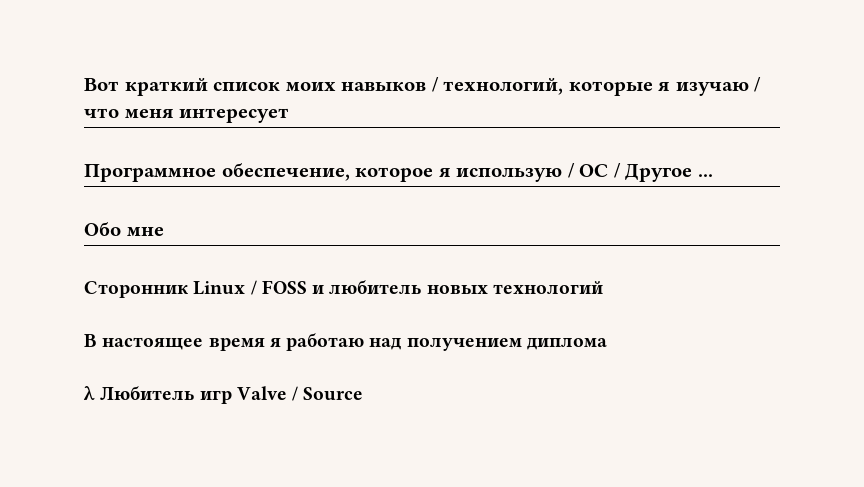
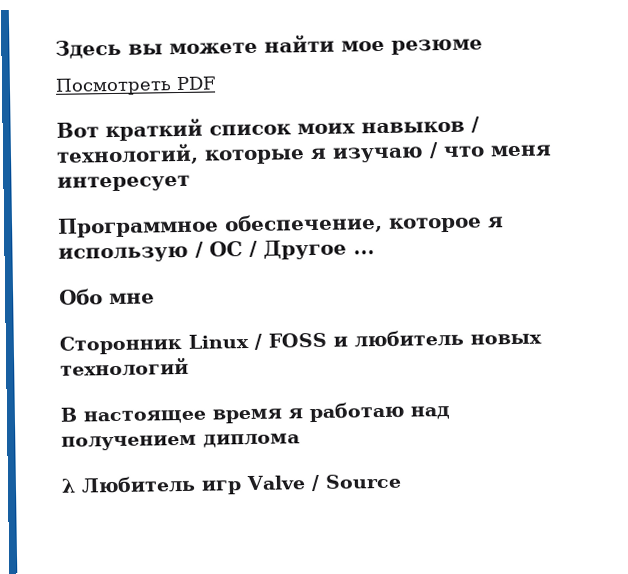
(84, 84) none -> [55,34,483,59] [55,76,216,96] Здесь вы можете найти мое резюме // Посмотреть PDF //

